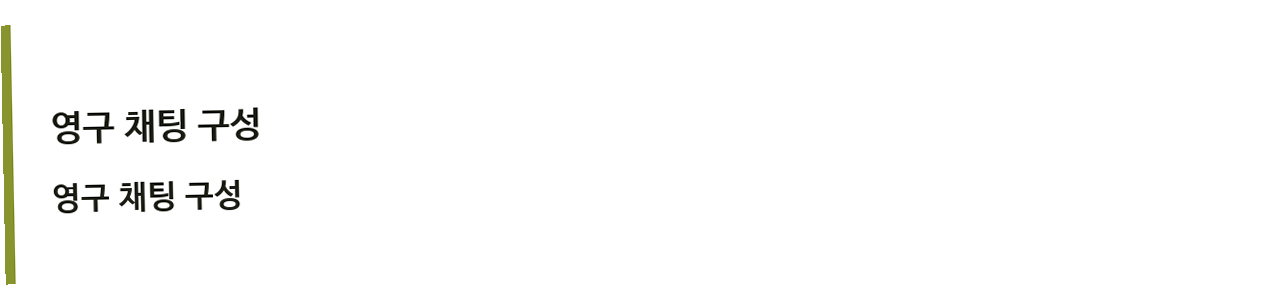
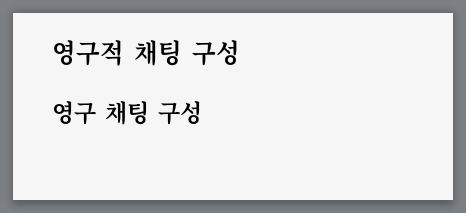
[50,110,115,145] 영구 -> [52,40,124,66] 영구적

